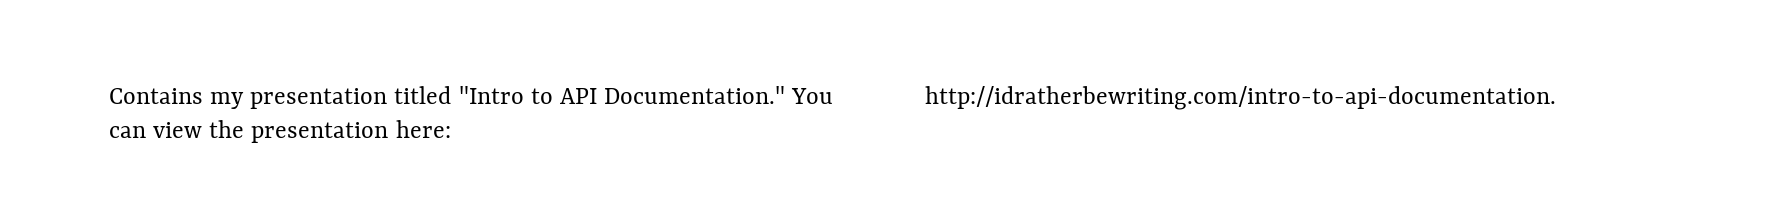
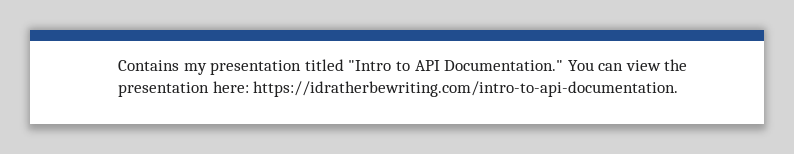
[925,86,1556,110] http://idratherbewriting.com/intro-to-api-documentation. -> [253,81,679,97] https://idratherbewriting.com/intro-to-api-documentation.

